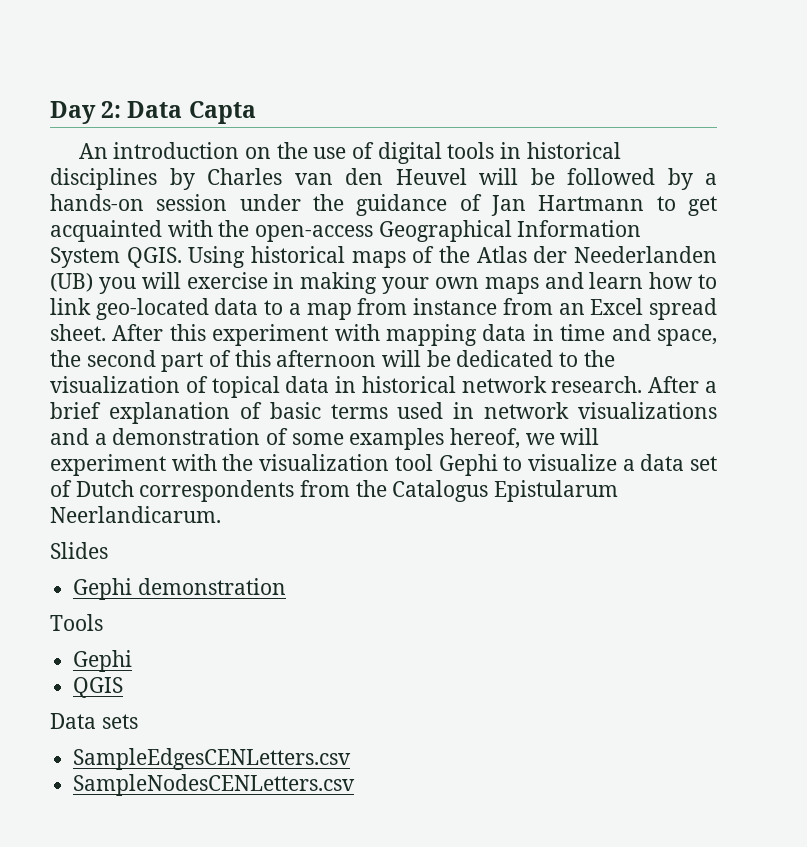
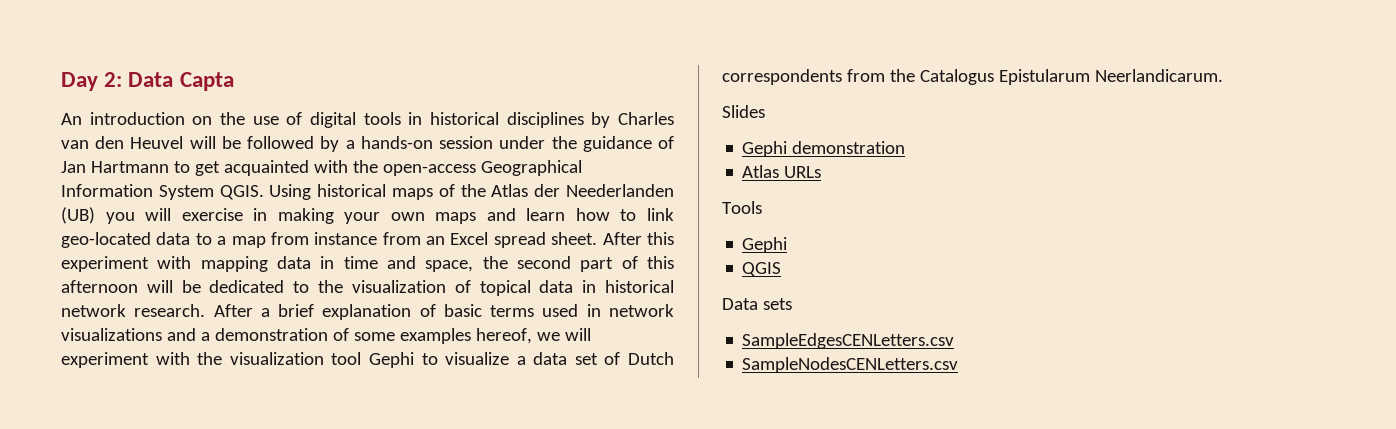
(286, 586) none -> [742,165,822,178] // Atlas URLs

